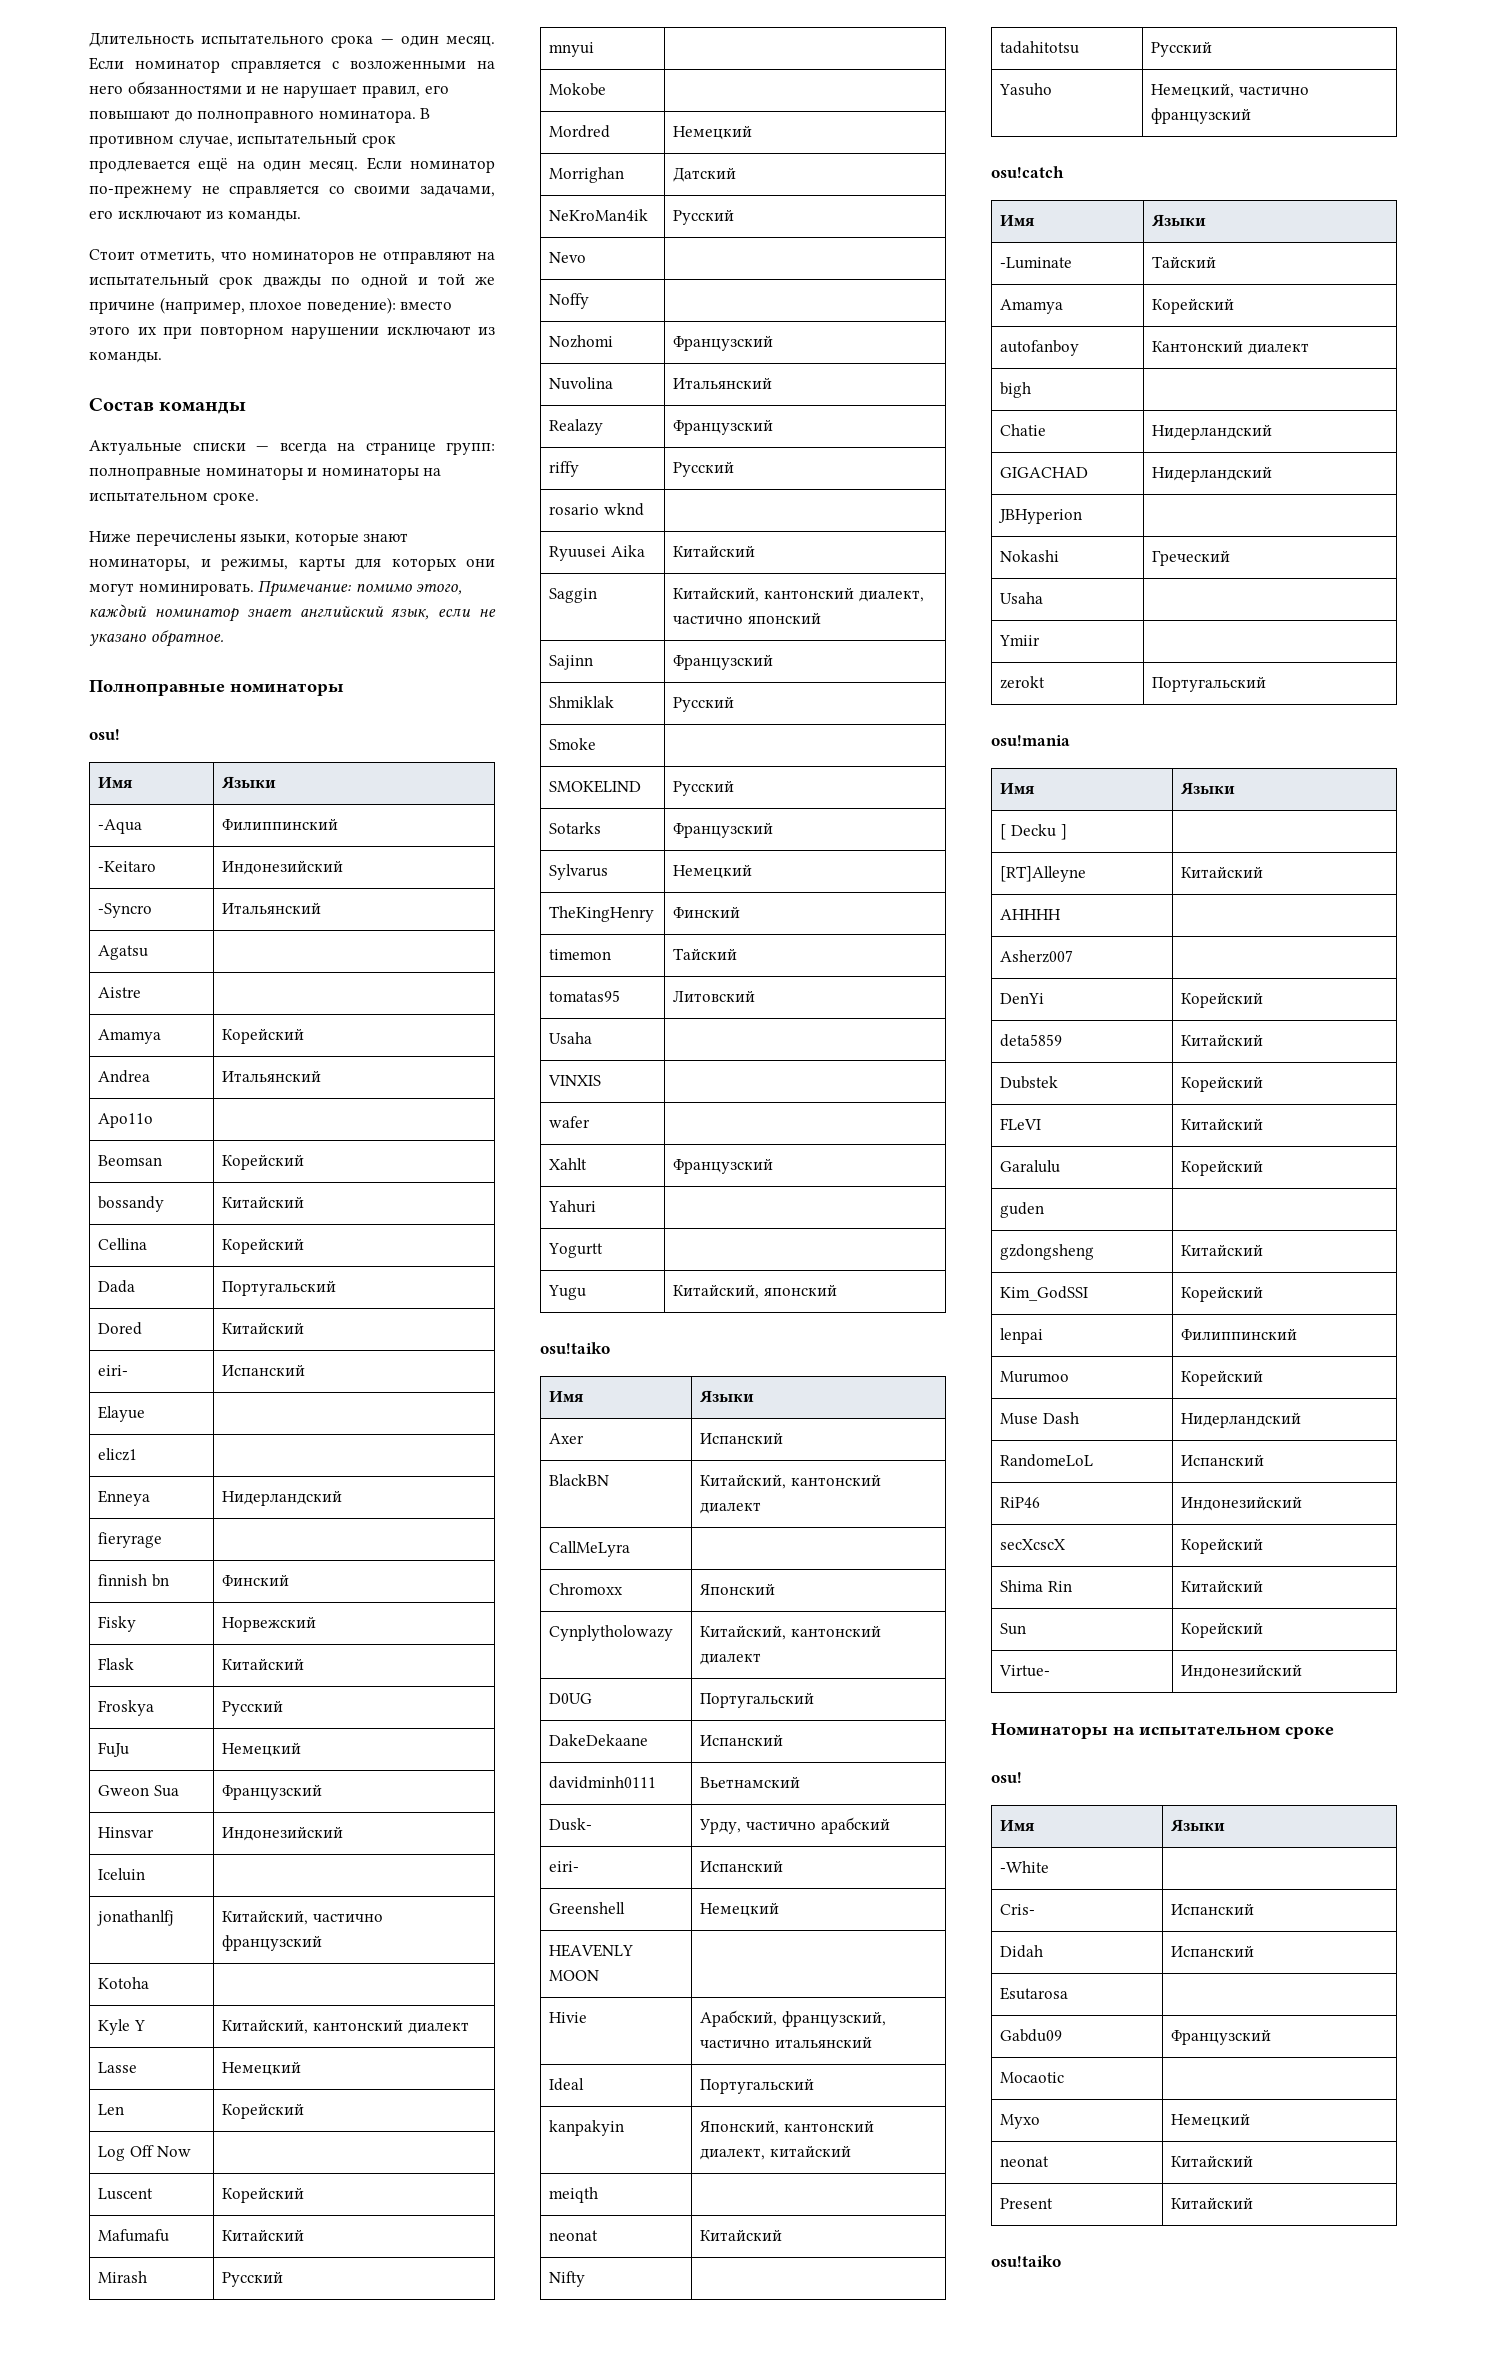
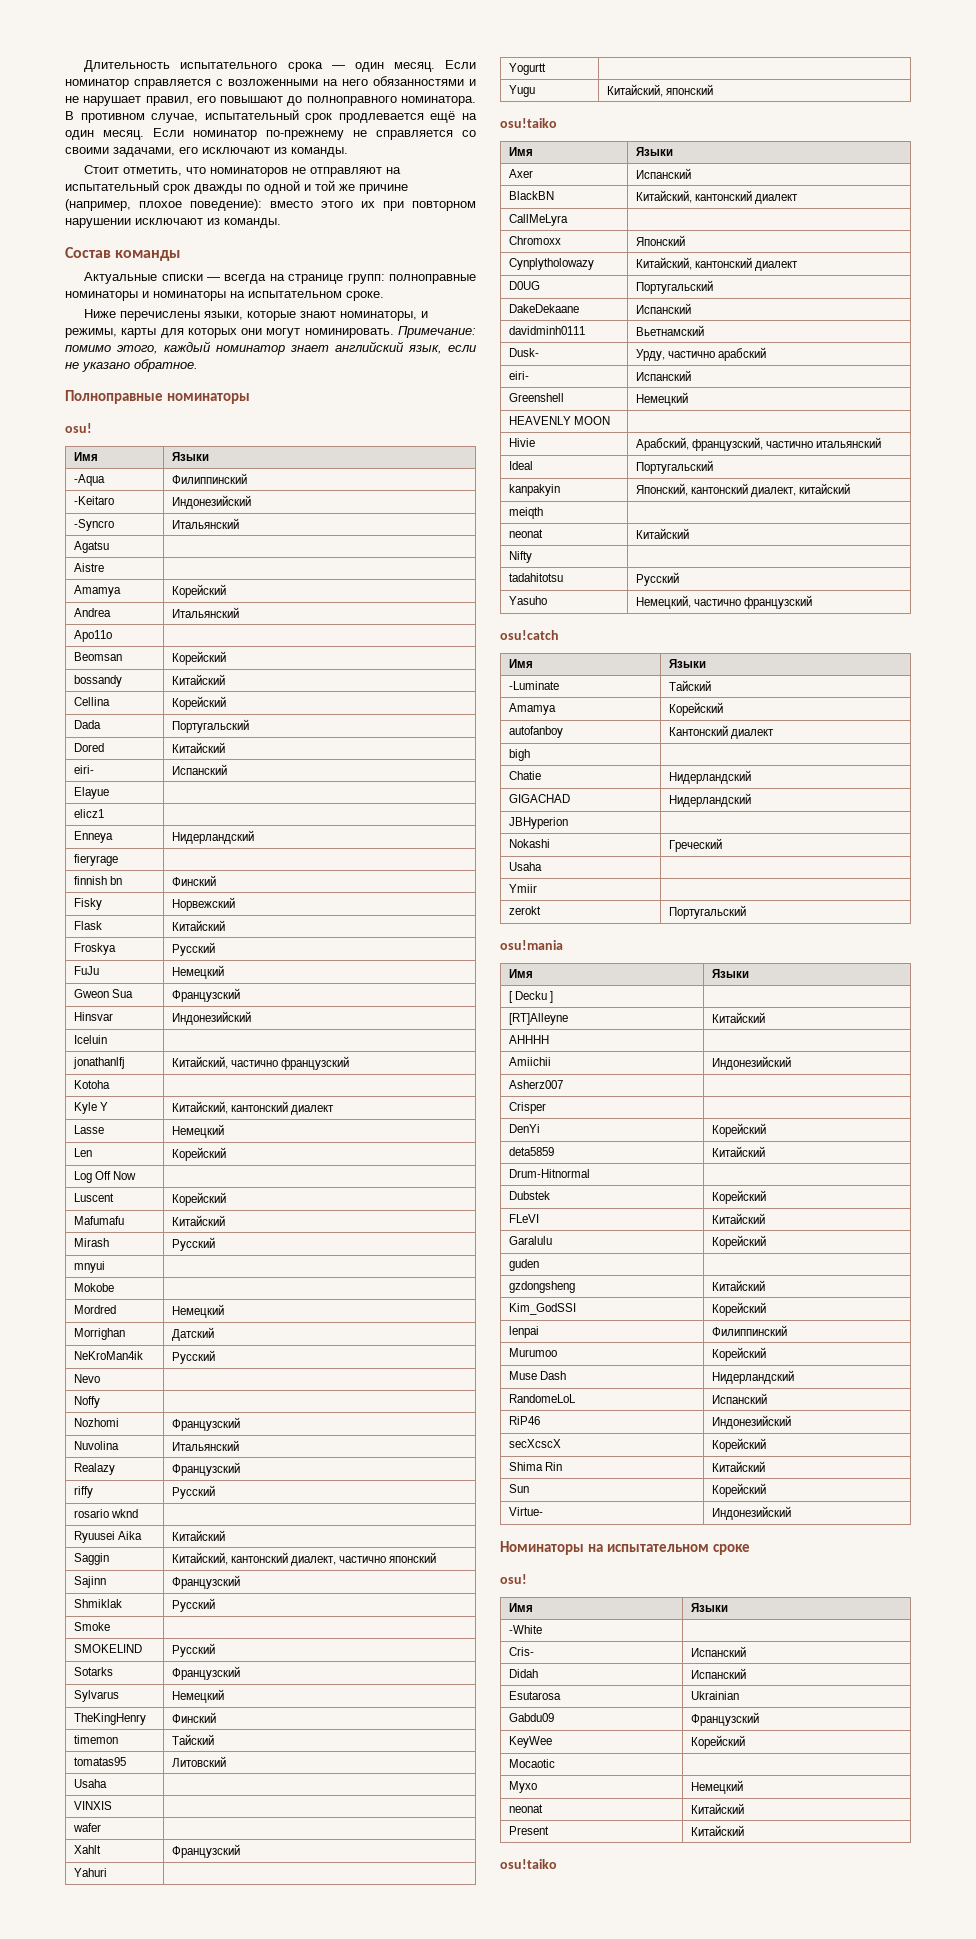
(1062, 914) none -> [508,1057,551,1066] [711,1056,791,1070] // Amiichii | Индонезийский
(1074, 956) none -> [508,1102,546,1114] // Crisper |
(1264, 1040) none -> [508,1169,590,1178] // Drum-Hitnormal |
(1069, 1993) none -> [690,1691,739,1700] Ukrainian
(1272, 2037) none -> [508,1736,552,1748] [690,1735,745,1749] // KeyWee | Корейский

